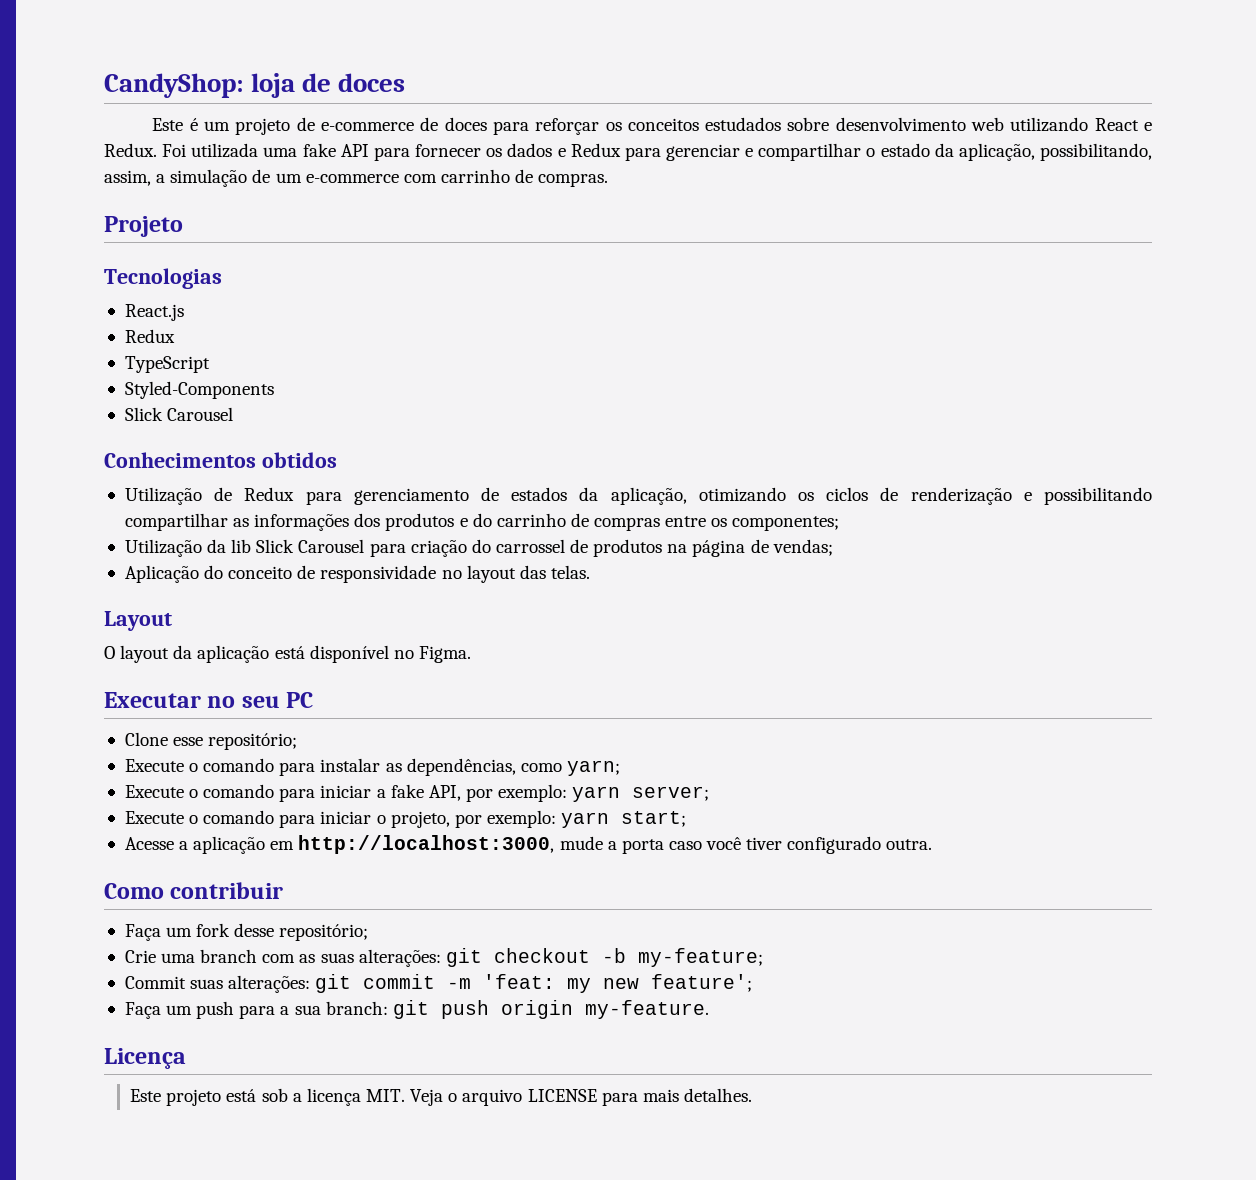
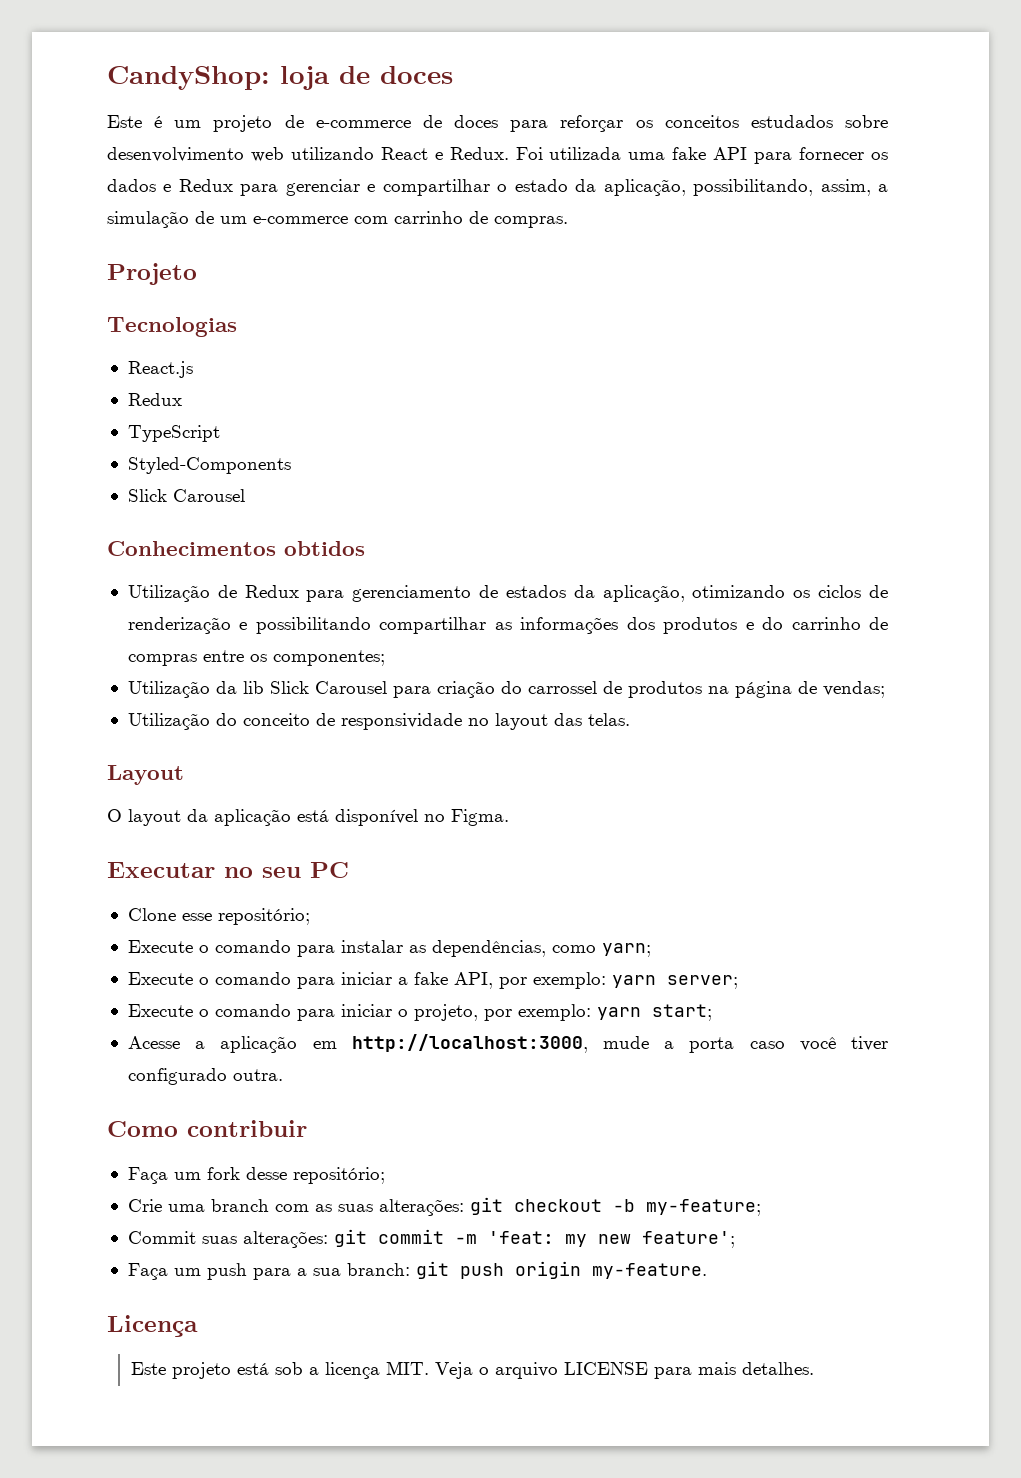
[124,565,199,583] Aplicação -> [127,713,210,730] Utilização

